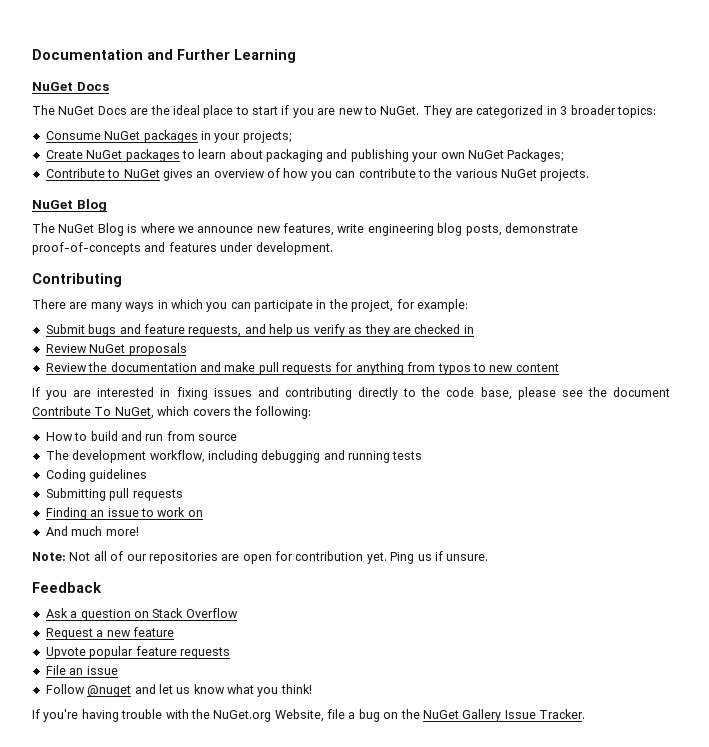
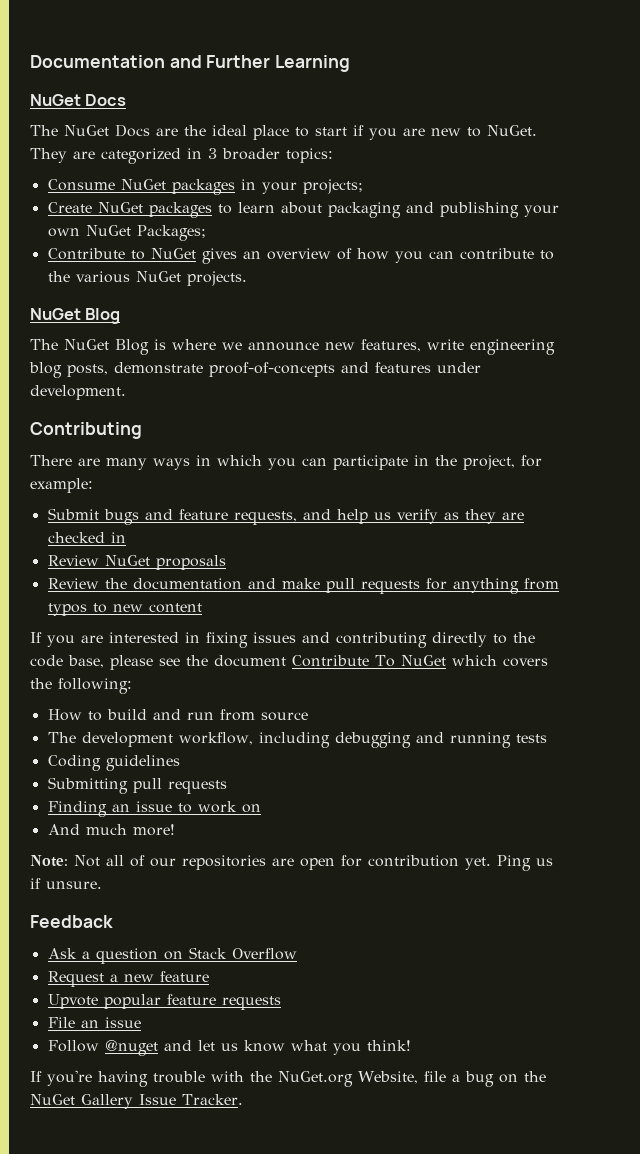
[114,407,154,419] NuGet, -> [400,655,446,666] NuGet

